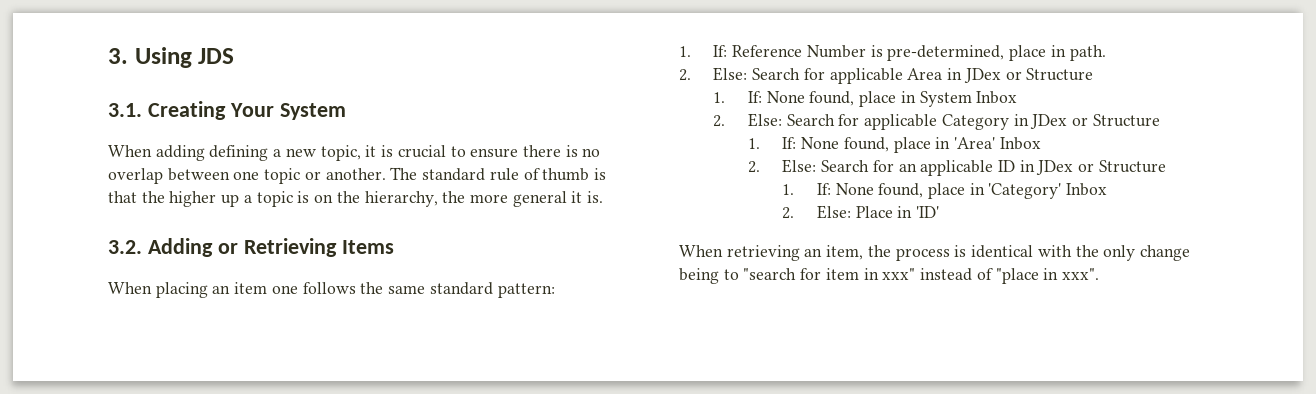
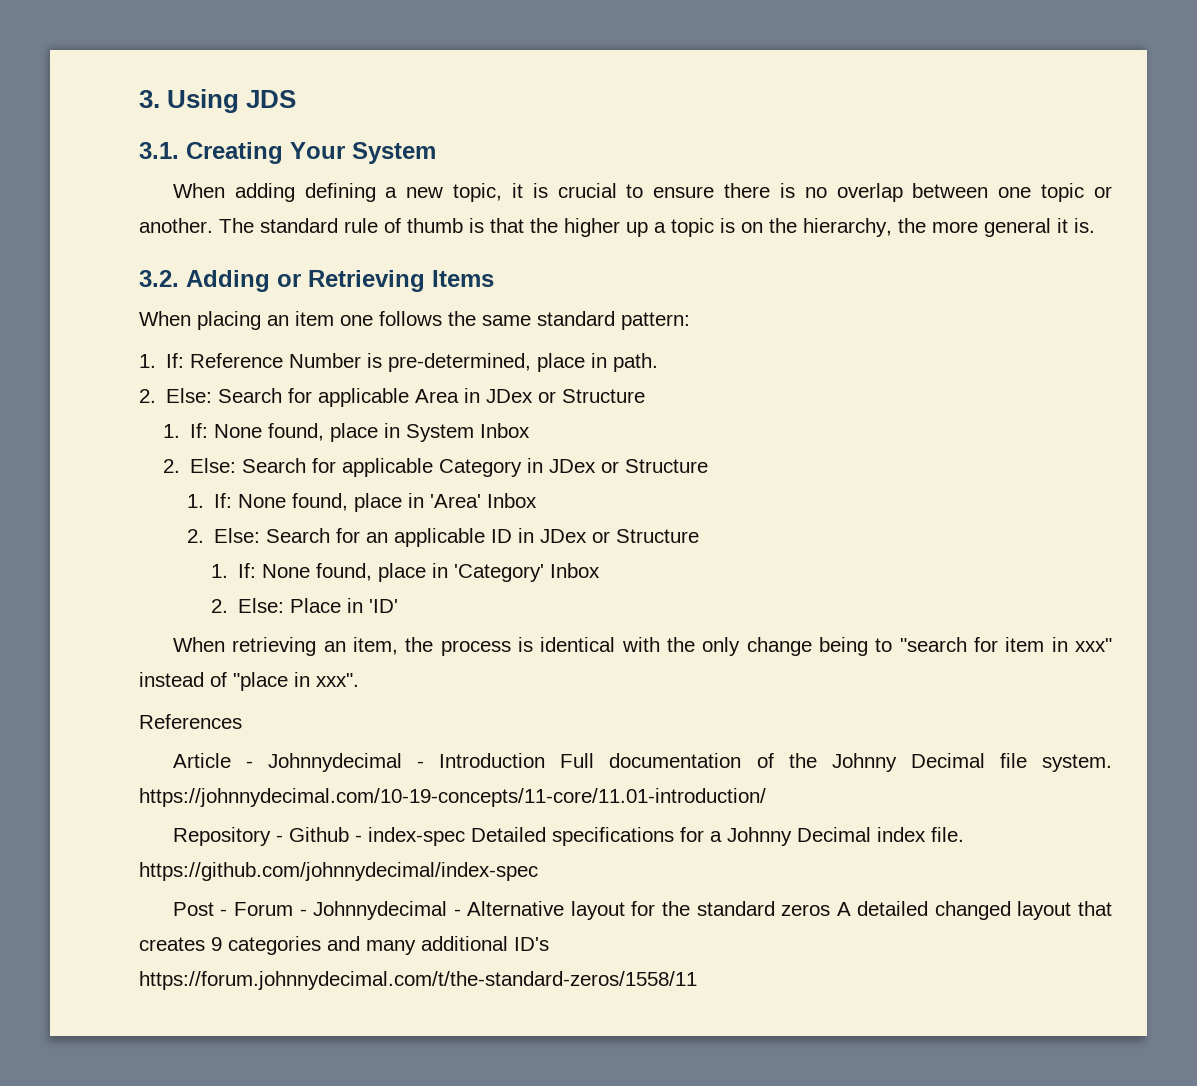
(1099, 274) none -> [139,714,242,729] [172,753,1112,772] [139,788,766,807] [172,827,964,846] [139,862,538,881] [172,901,1113,920] [139,936,549,955] [139,971,697,990] // References // Article - Johnnydecimal - Introduction Full documentation of the Johnny Decimal file system. https://johnnydecimal.com/10-19-concepts/11-core/11.01-introduction/ // Repository - Github - index-spec Detailed specifications for a Johnny Decimal index file. https://github.com/johnnydecimal/index-spec // Post - Forum - Johnnydecimal - Alternative layout for the standard zeros A detailed changed layout that creates 9 categories and many additional ID's https://forum.johnnydecimal.com/t/the-standard-zeros/1558/11

